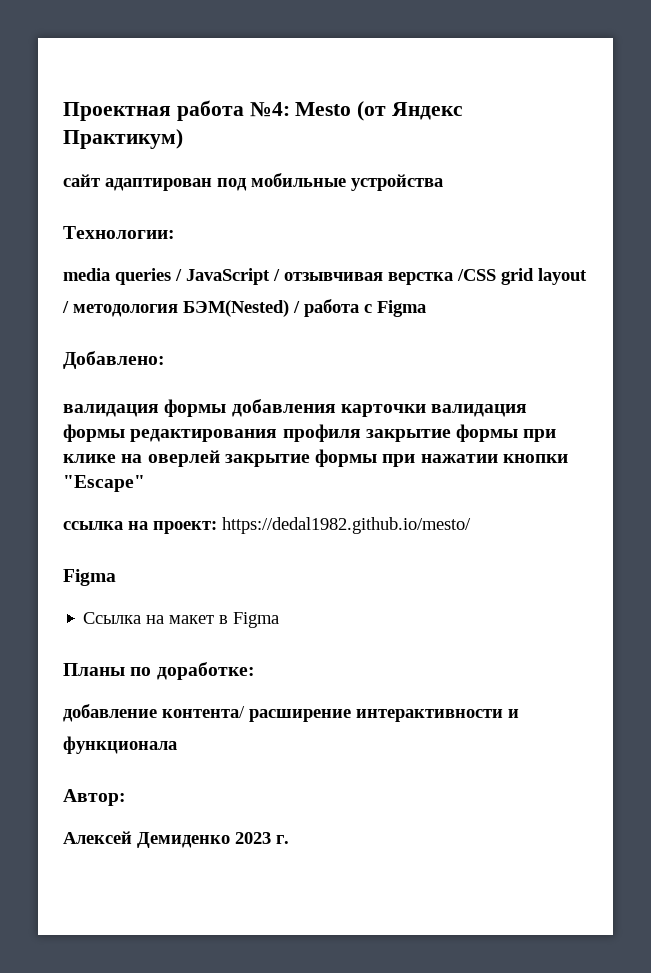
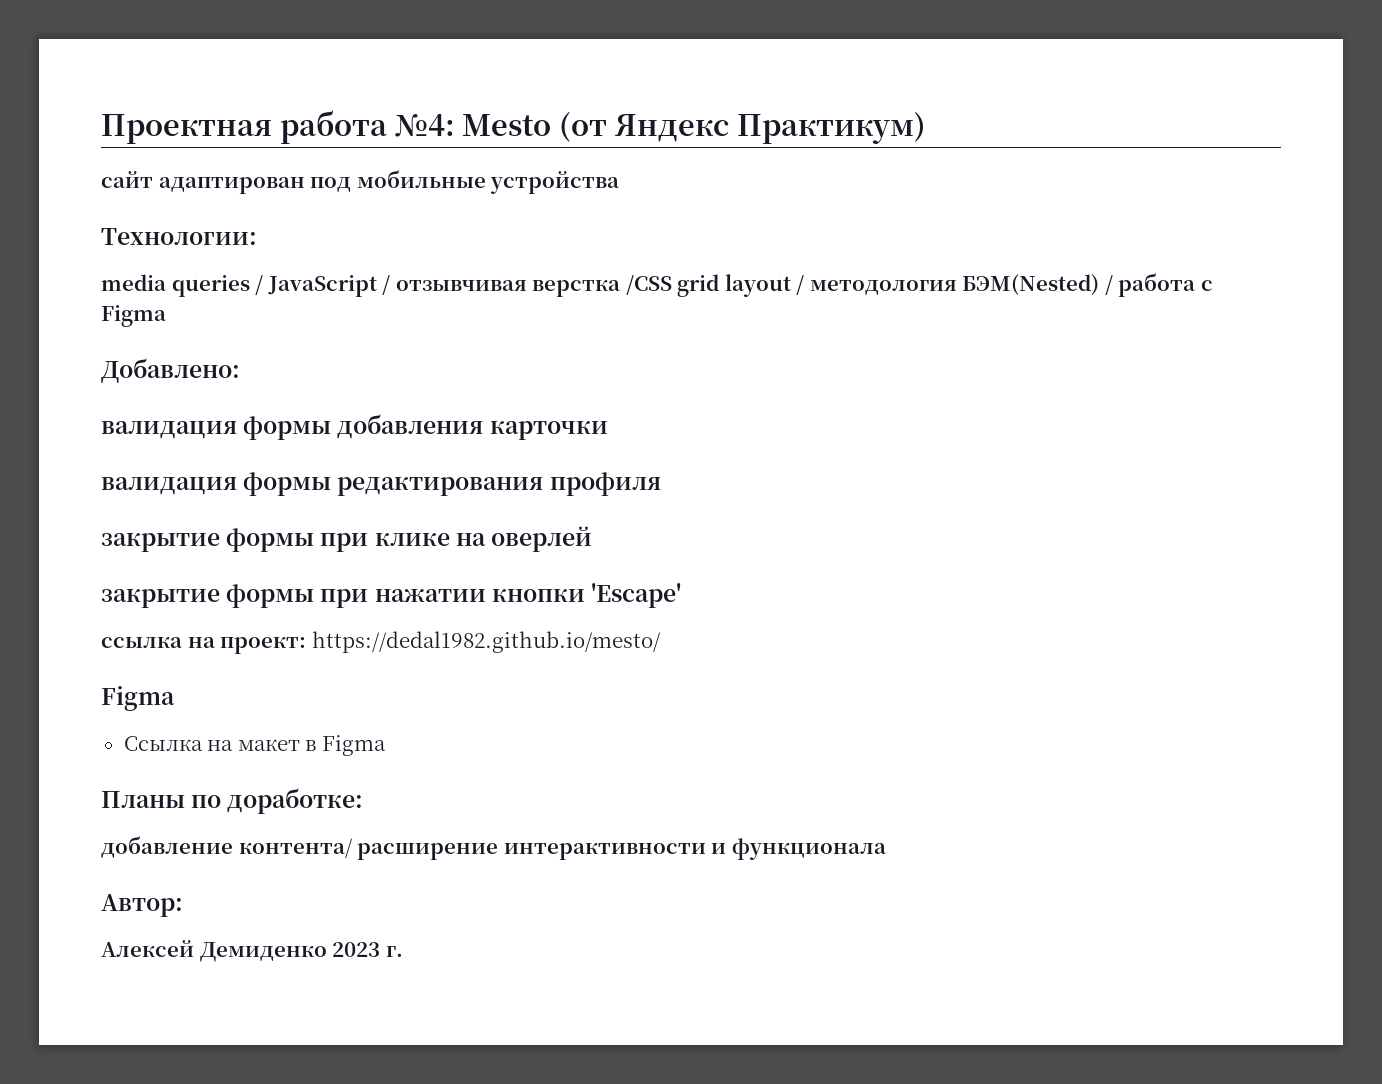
(426, 410) none -> (608, 430) //
(361, 433) none -> (661, 484) //
(220, 458) none -> (593, 539) //
[63,475,145,492] "Escape" -> [591,583,682,608] 'Escape'

